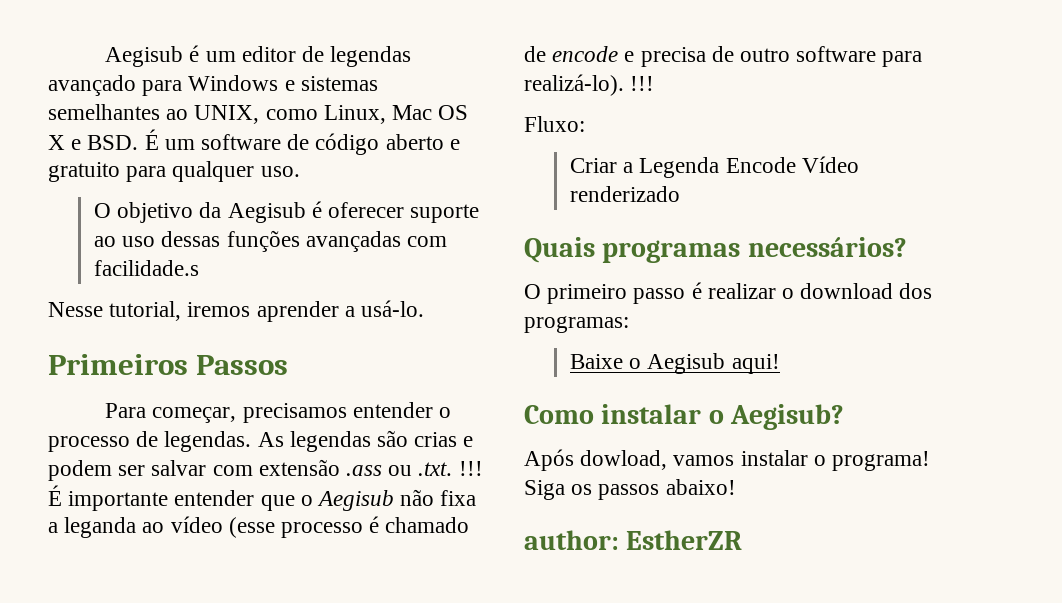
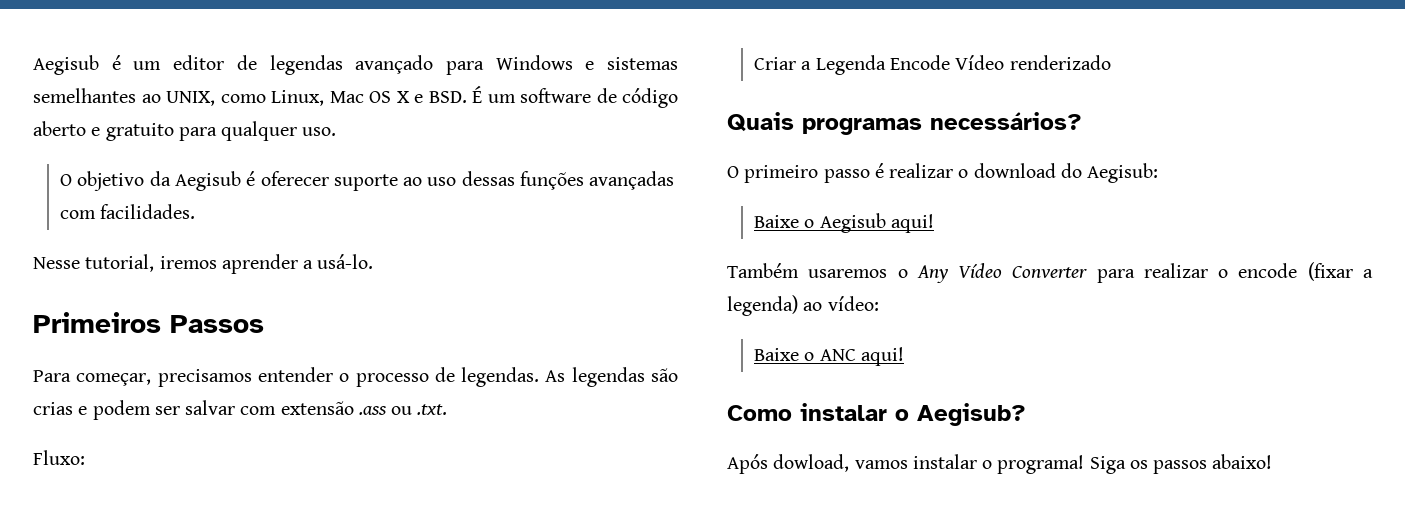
[93,260,199,276] facilidade.s -> [100,204,196,219] facilidades.
[458,461,483,476] [48,485,477,511] [48,516,470,538] [524,46,923,67] [524,74,655,96] !!! É importante entender que o Aegisub não fixa a leganda ao vídeo (esse processo é chamado de encode e precisa de outro software para realizá-lo). !!! -> (448, 409) none
[899,283,933,299] [524,316,629,333] dos programas: -> [1060,163,1159,183] do Aegisub:
(780, 364) none -> [727,262,1373,283] [727,295,879,316] [754,347,904,366] // Também usaremos o Any Vídeo Converter para realizar o encode (fixar a legenda) ao vídeo: // Baixe o ANC aqui!
[524,530,743,550] // author: EstherZR -> (1273, 461) none

